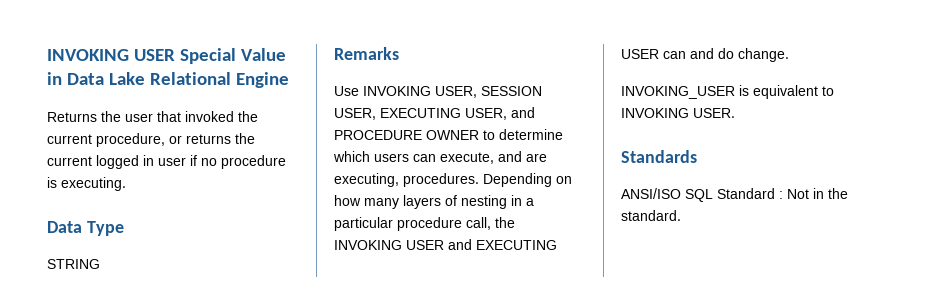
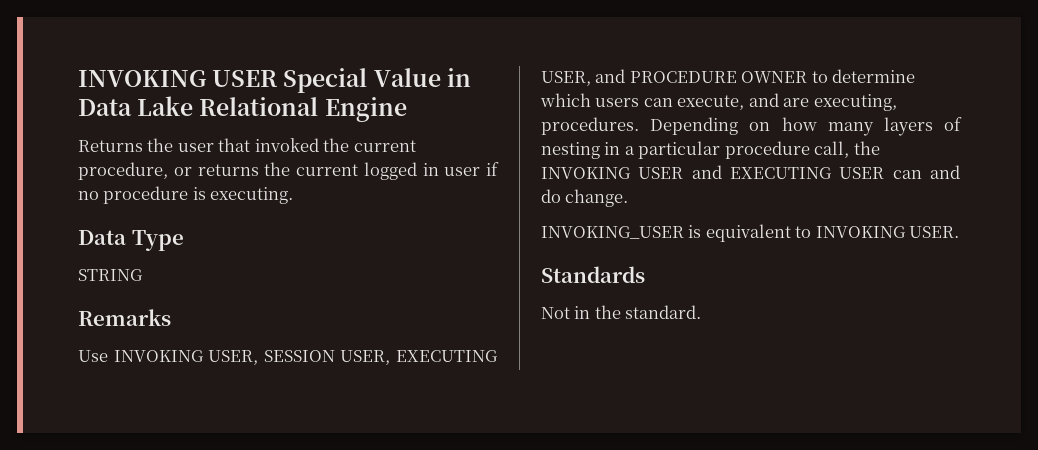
[621,188,783,202] ANSI/ISO SQL Standard : -> (645, 274) none

